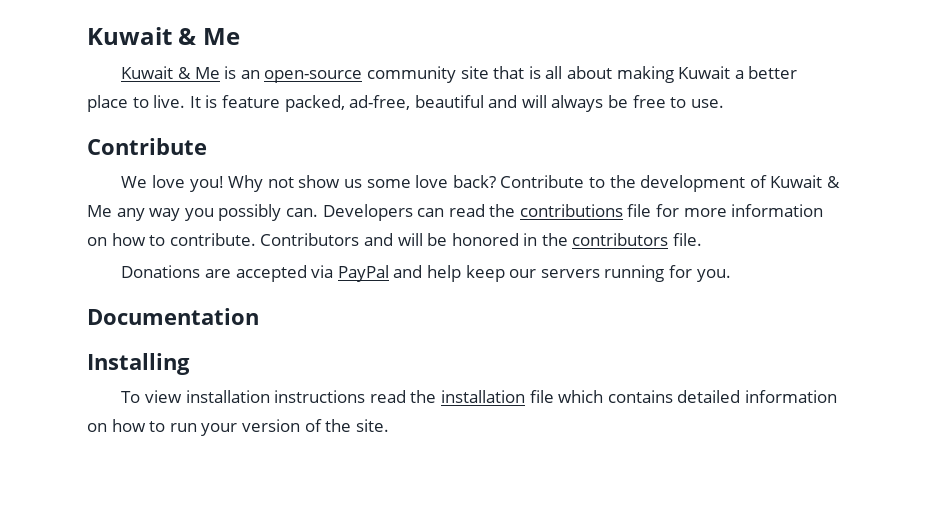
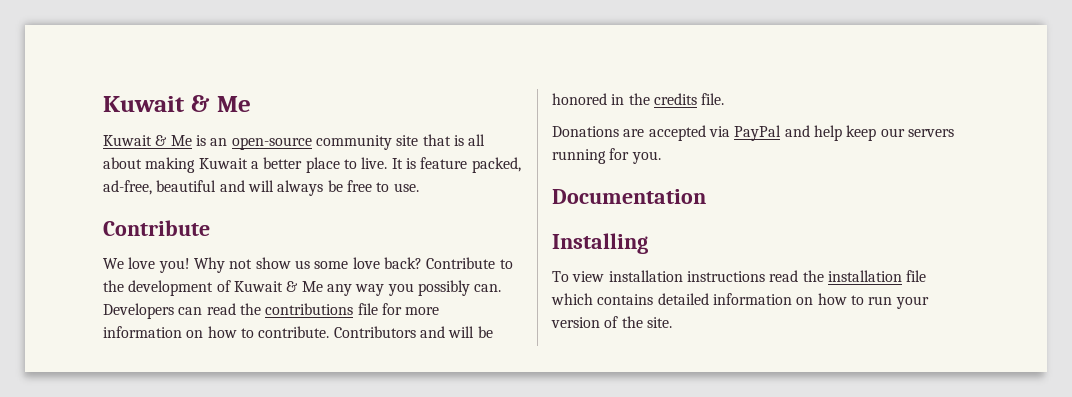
[572,233,669,246] contributors -> [653,93,697,105] credits

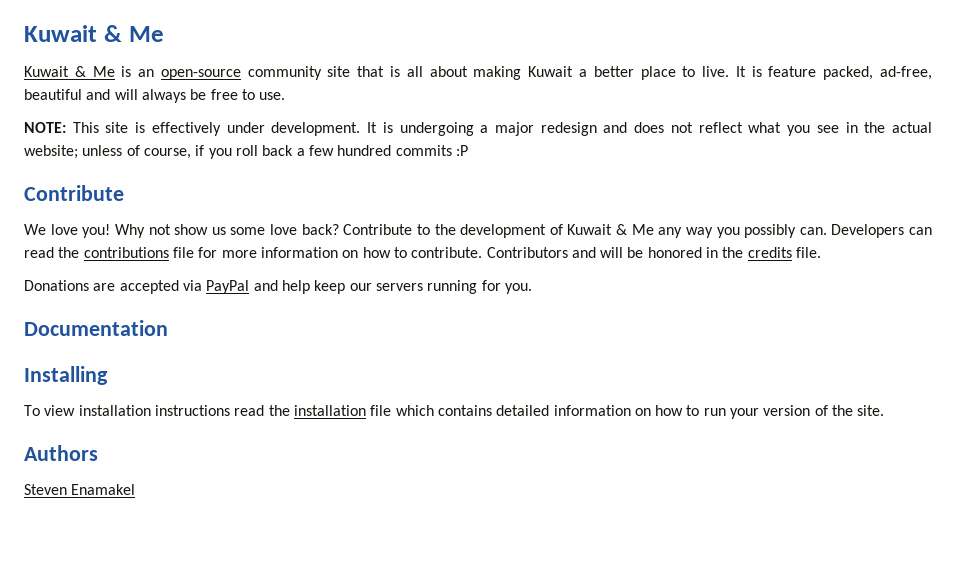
(419, 187) none -> [24,122,933,136] [24,145,468,159] // NOTE: This site is effectively under development. It is undergoing a major redesign and does not reflect what you see in the actual website; unless of course, if you roll back a few hundred commits :P
(672, 322) none -> [24,445,98,461] [24,484,136,495] // Authors // Steven Enamakel

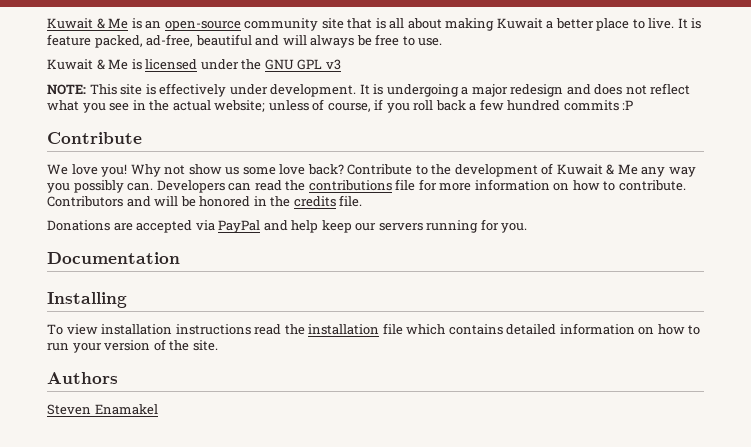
[24,25,164,42] [24,66,115,77] Kuwait & Me // Kuwait & Me -> [47,18,129,29] Kuwait & Me
(286, 96) none -> [47,59,341,70] // Kuwait & Me is licensed under the GNU GPL v3

